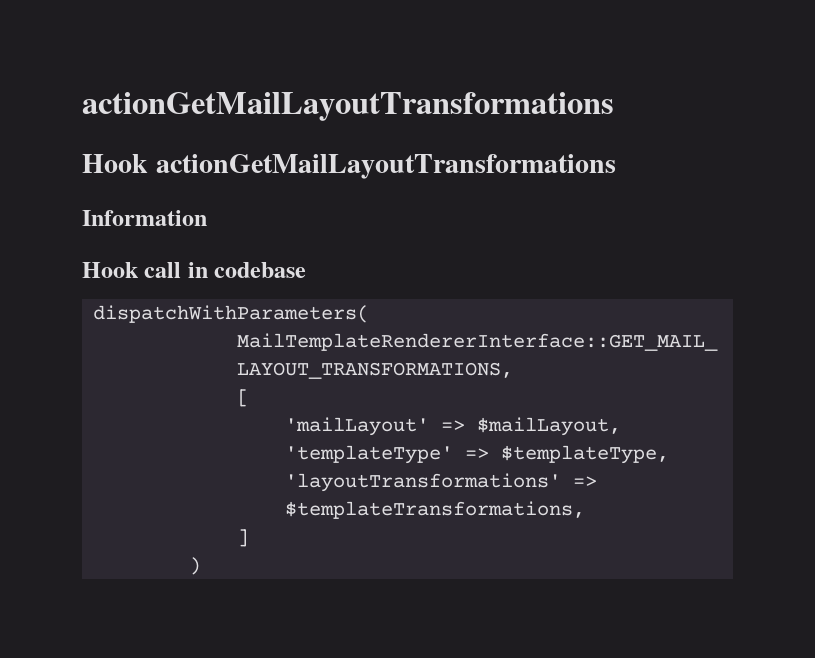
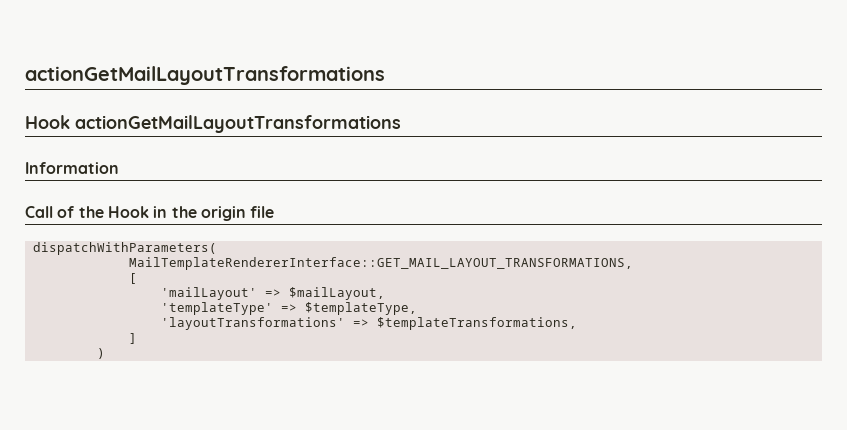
[82,262,307,278] Hook call in codebase -> [25,206,275,221] Call of the Hook in the origin file

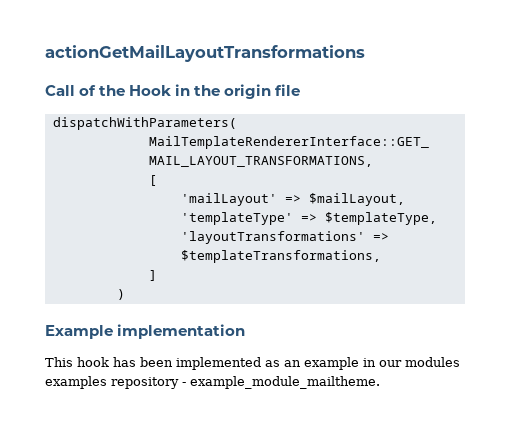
[25,66,385,85] [25,115,401,133] [25,162,119,174] actionGetMailLayoutTransformations // Hook actionGetMailLayoutTransformations // Information -> [45,45,365,62] actionGetMailLayoutTransformations
(106, 353) none -> [45,324,246,339] [45,357,460,370] [45,376,380,389] // Example implementation // This hook has been implemented as an example in our modules examples repository - example_module_mailtheme.

